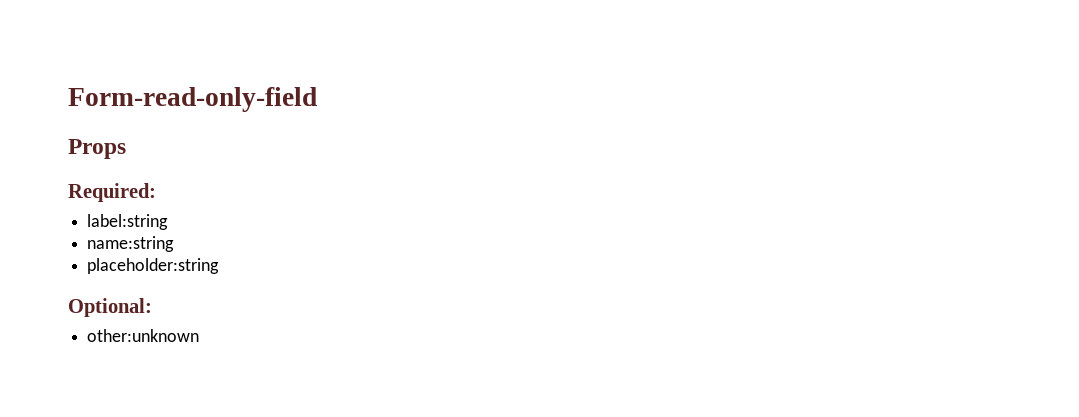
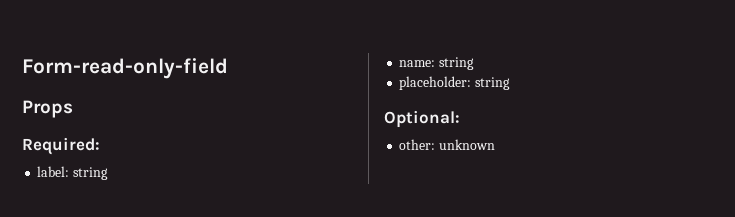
[87,214,169,230] [87,236,175,252] [87,258,220,274] label:string // name:string // placeholder:string -> [37,166,109,180] [399,57,475,70] [399,76,511,90] label: string // name: string // placeholder: string
[87,329,200,342] other:unknown -> [399,139,496,150] other: unknown

